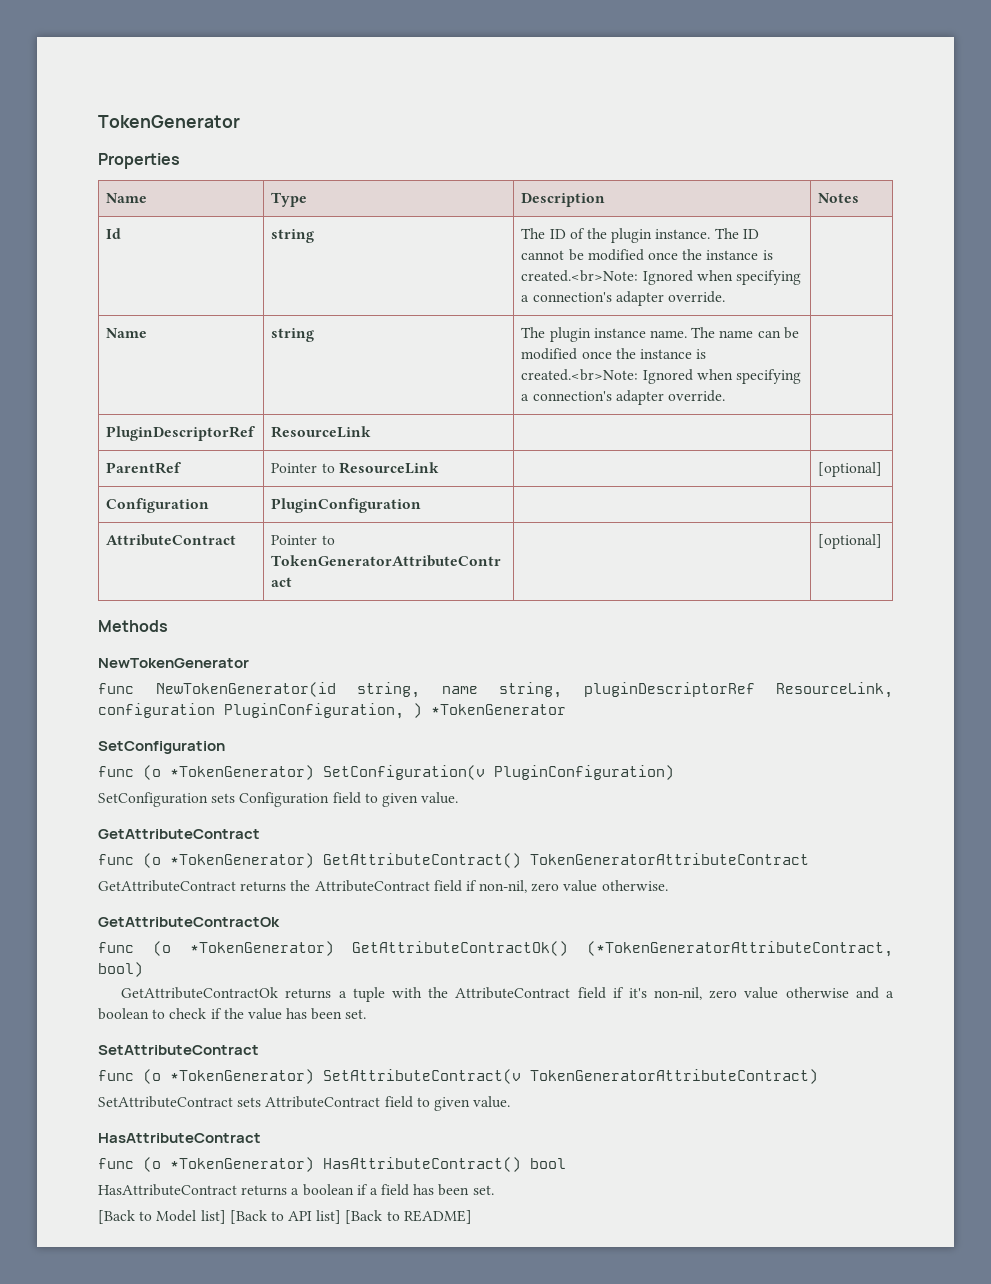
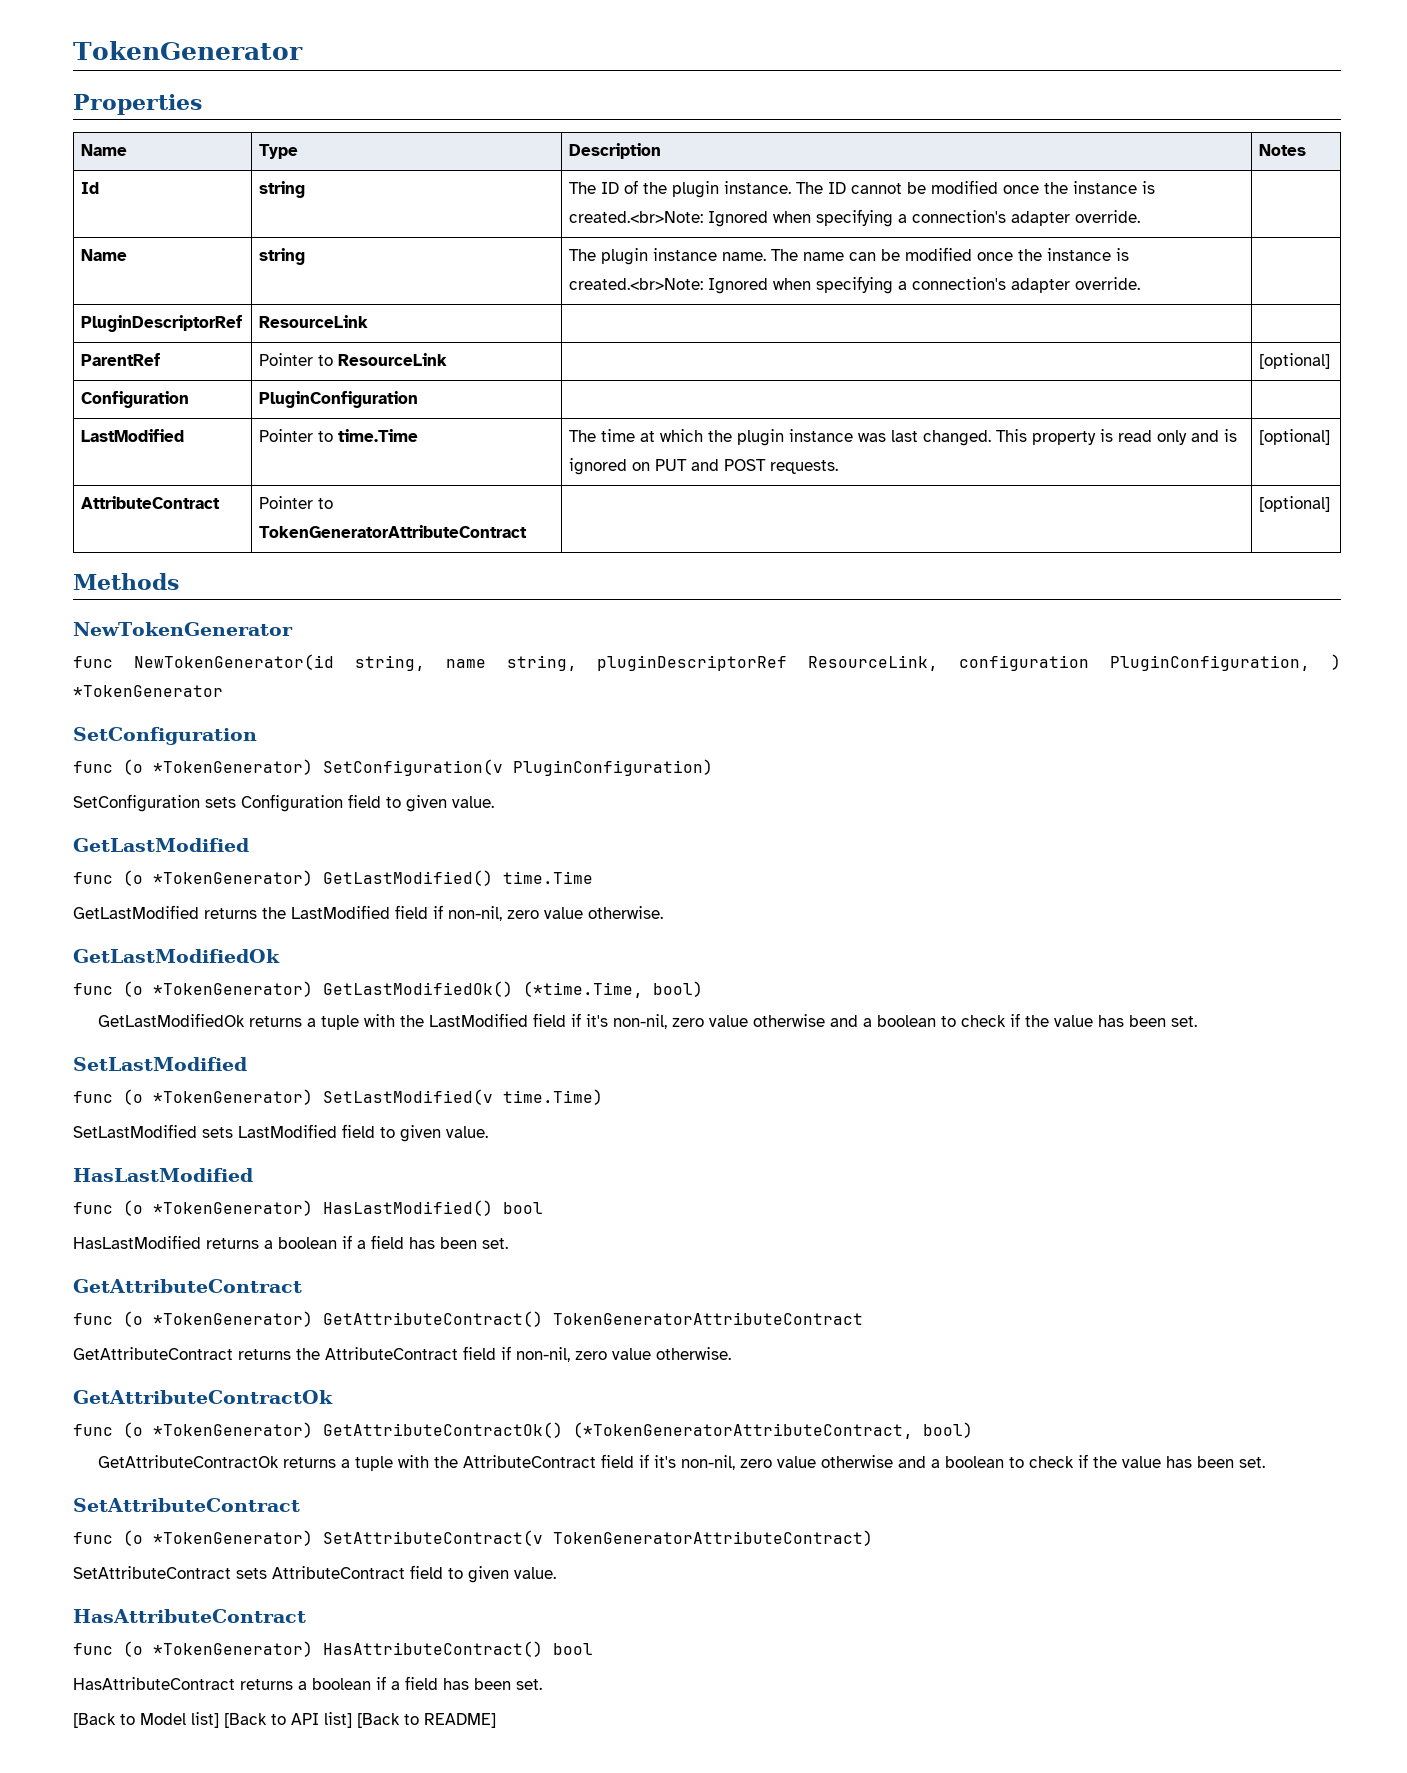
(422, 505) none -> [81,429,185,442] [259,429,419,442] [569,429,1238,446] [569,458,839,475] [1259,429,1331,445] // LastModified | Pointer to time.Time | The time at which the plugin instance was last changed. This property is read only and is ignored on PUT and POST requests. | [optional]
(459, 798) none -> [73,838,249,852] [73,870,593,886] [73,905,663,921] [73,949,280,963] [73,981,703,998] [97,1013,1197,1030] [73,1057,247,1071] [73,1089,603,1105] [73,1124,488,1142] [73,1168,253,1182] [73,1200,543,1216] [73,1235,508,1249] // GetLastModified // func (o *TokenGenerator) GetLastModified() time.Time // GetLastModified returns the LastModified field if non-nil, zero value otherwise. // GetLastModifiedOk // func (o *TokenGenerator) GetLastModifiedOk() (*time.Time, bool) // GetLastModifiedOk returns a tuple with the LastModified field if it's non-nil, zero value otherwise and a boolean to check if the value has been set. // SetLastModified // func (o *TokenGenerator) SetLastModified(v time.Time) // SetLastModified sets LastModified field to given value. // HasLastModified // func (o *TokenGenerator) HasLastModified() bool // HasLastModified returns a boolean if a field has been set.

